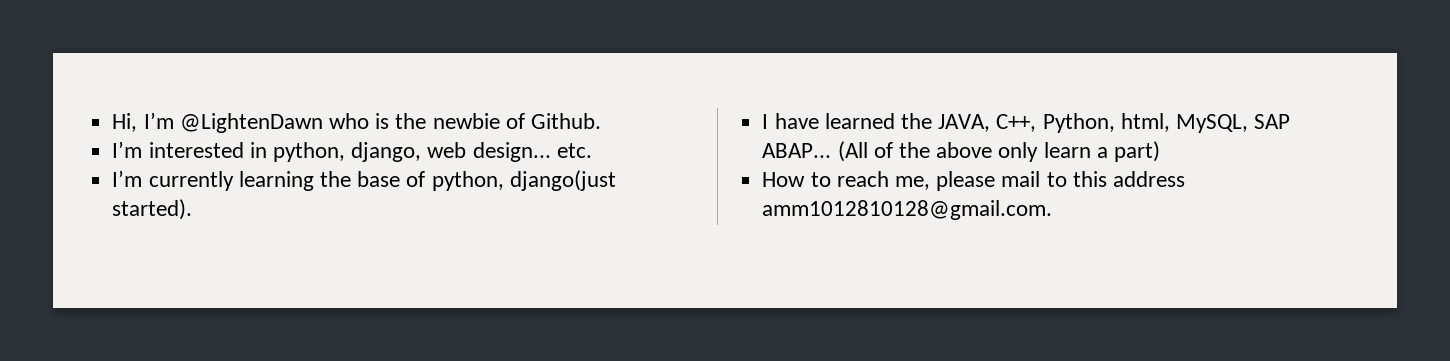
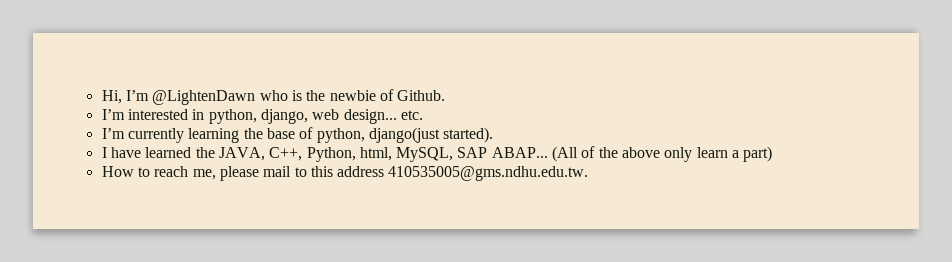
[762,200,1053,220] amm1012810128@gmail.com. -> [388,166,589,181] 410535005@gms.ndhu.edu.tw.

